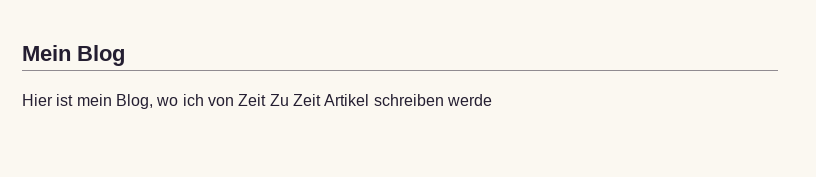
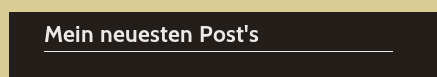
[77,45,125,66] [22,94,492,109] Blog // Hier ist mein Blog, wo ich von Zeit Zu Zeit Artikel schreiben werde -> [100,25,260,42] neuesten Post's

